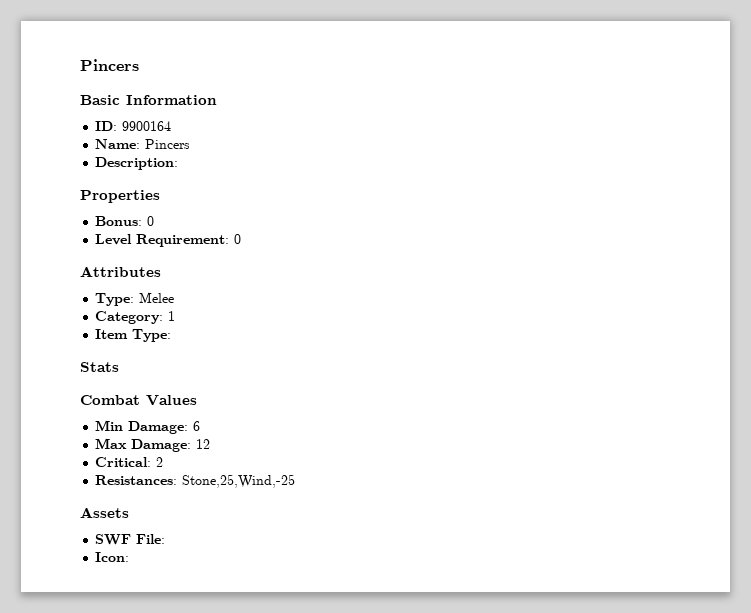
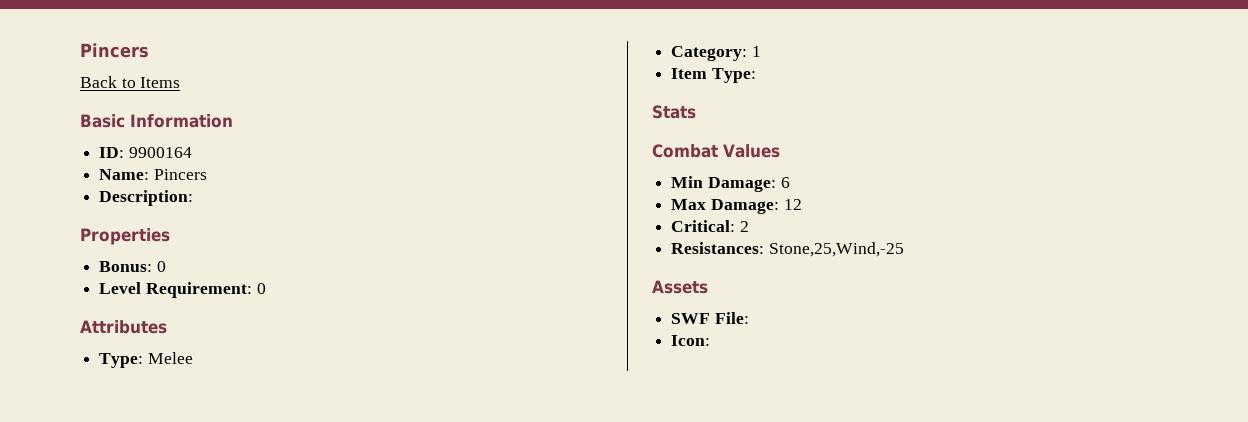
[80,59,139,71] Pincers -> [80,43,149,58] [80,76,181,88] Pincers // Back to Items

